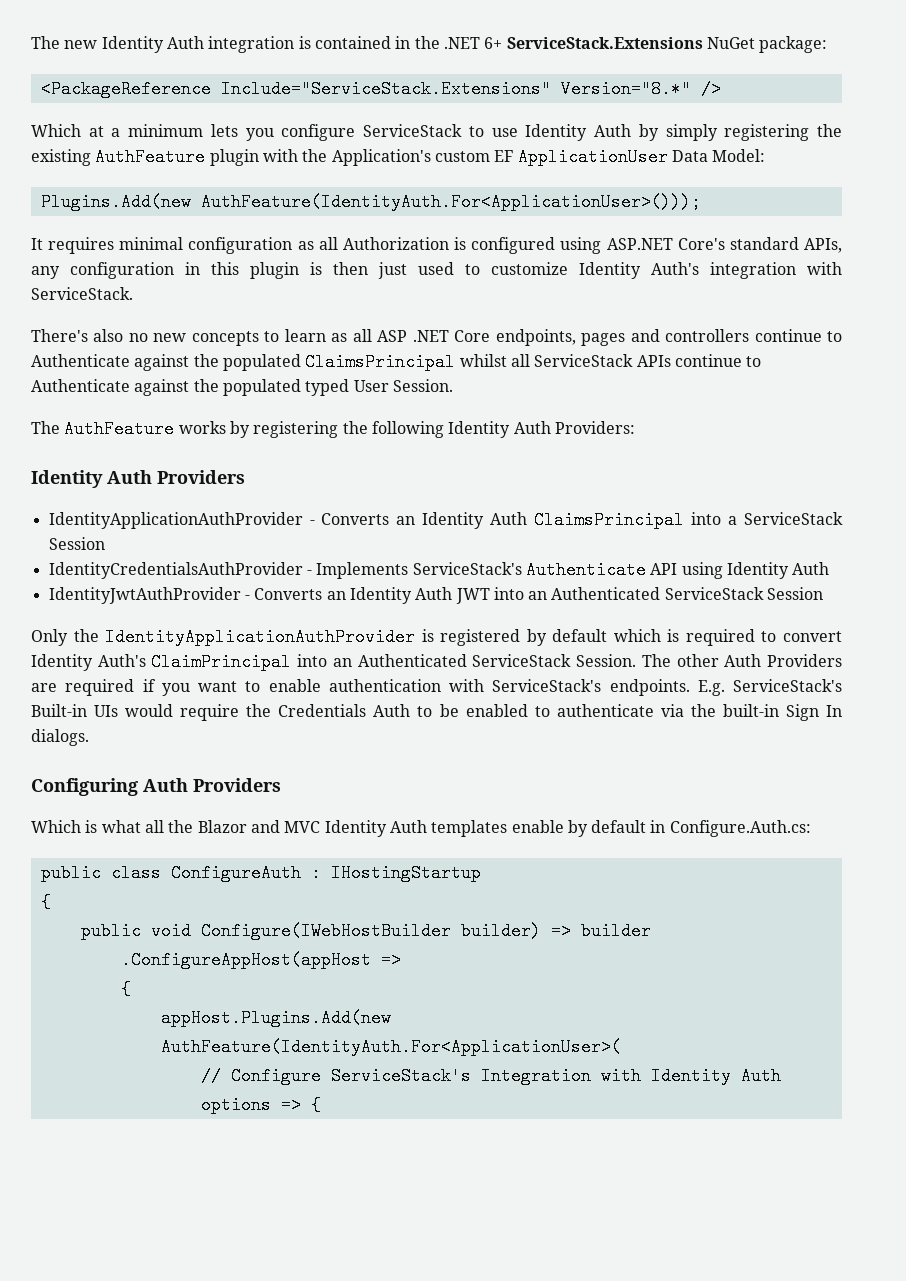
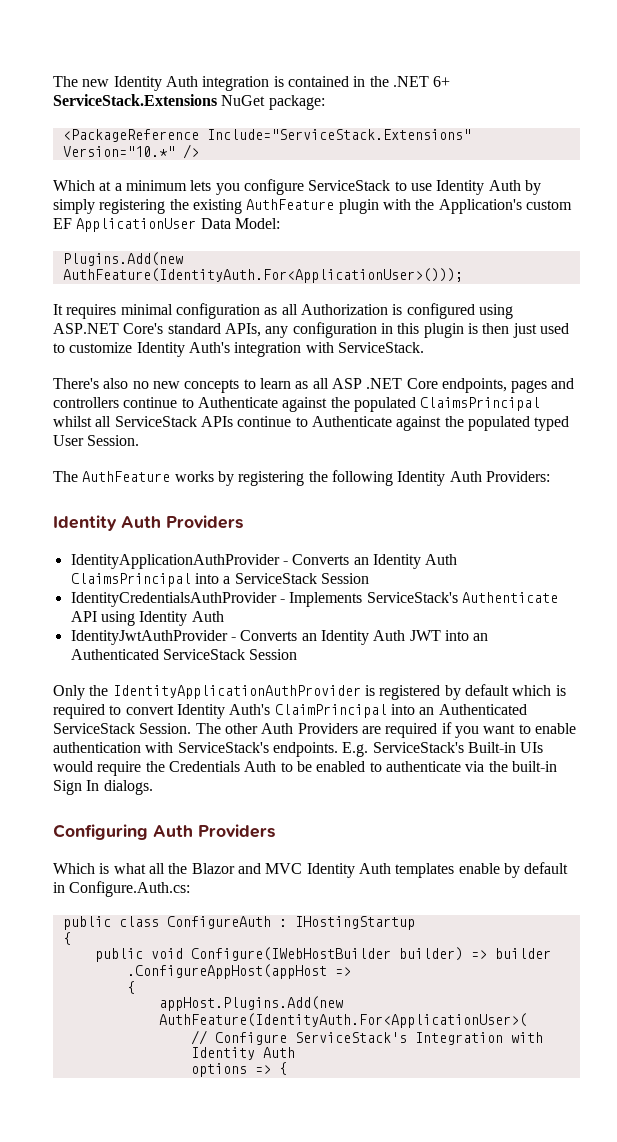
[560,80,691,98] Version="8.*" -> [62,146,175,157] Version="10.*"

